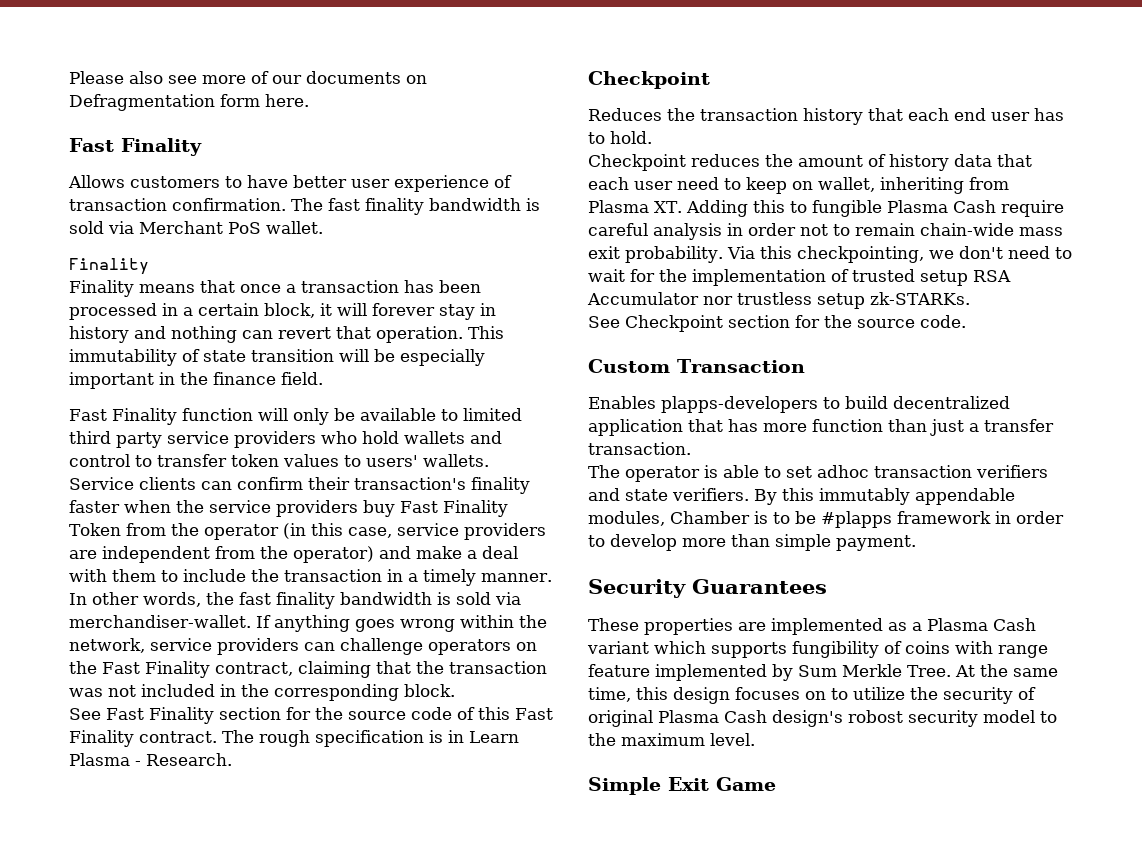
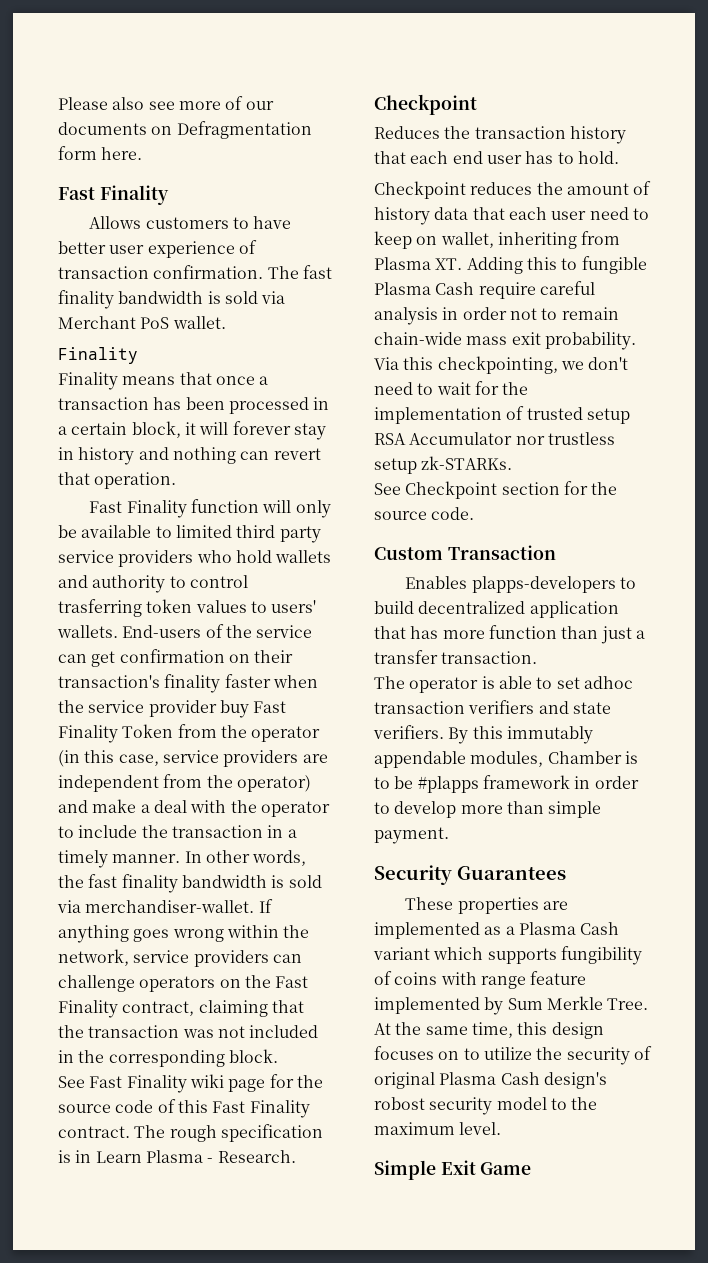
[468,326,504,339] [69,349,485,366] [69,372,323,389] This immutability of state transition will be especially important in the finance field. -> (177, 480) none
[69,454,227,467] control to transfer -> [92,575,248,593] [58,599,142,617] authority to control trasferring
[69,477,303,490] Service clients can confirm -> [122,624,313,638] [58,649,250,667] End-users of the service can get confirmation on
[276,500,358,517] providers -> [148,700,217,717] provider
[112,569,156,582] them -> [230,800,330,817] the operator
[218,707,281,720] section -> [189,1074,266,1092] wiki page

